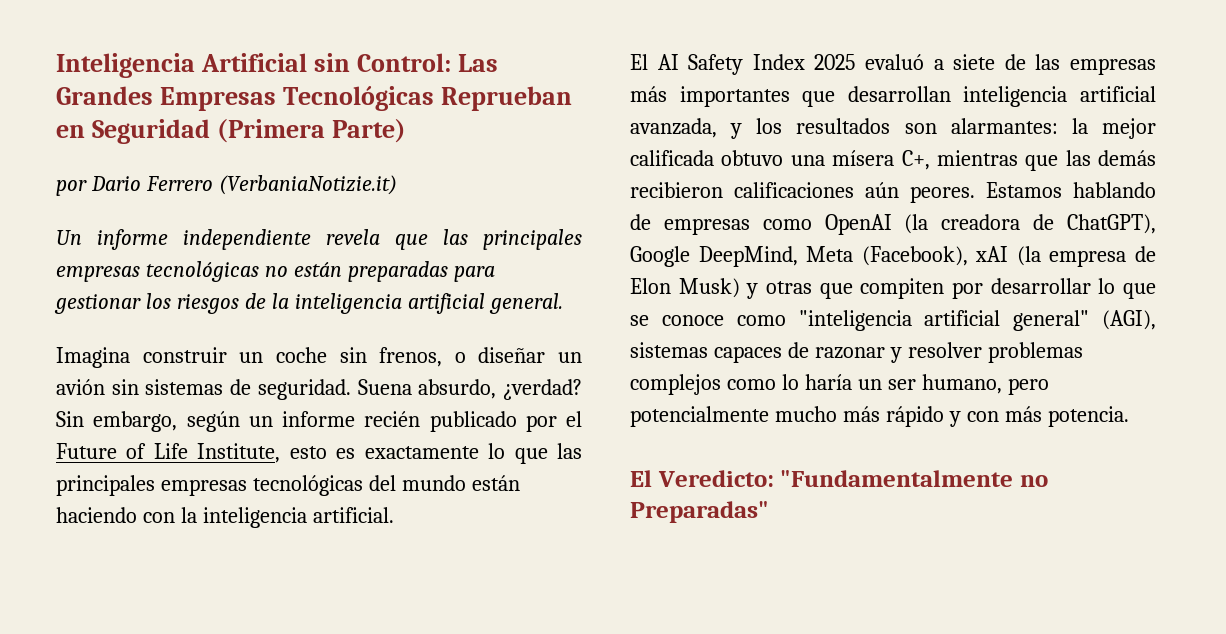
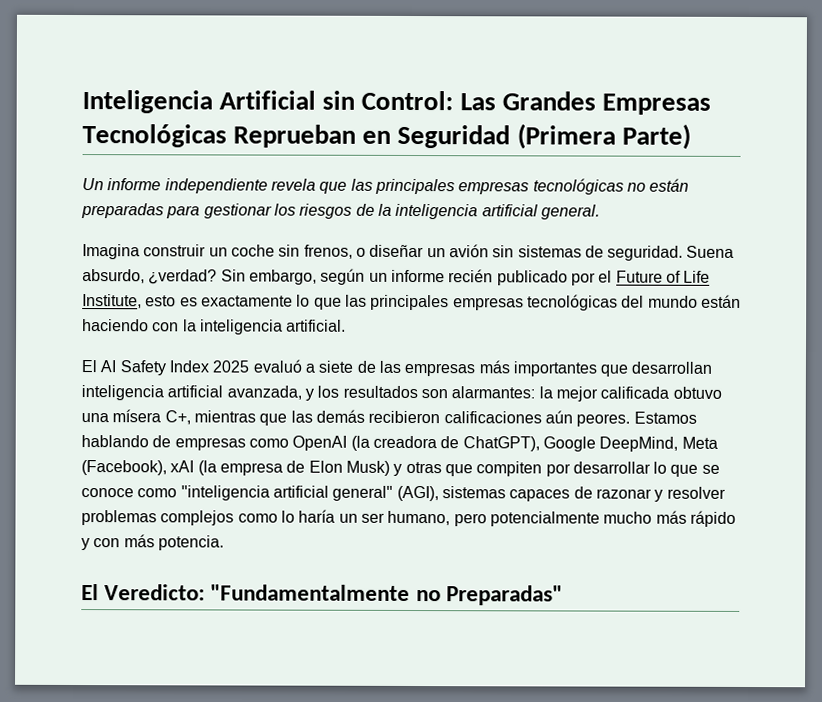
[56,175,397,196] // por Dario Ferrero (VerbaniaNotizie.it) -> (691, 136) none

